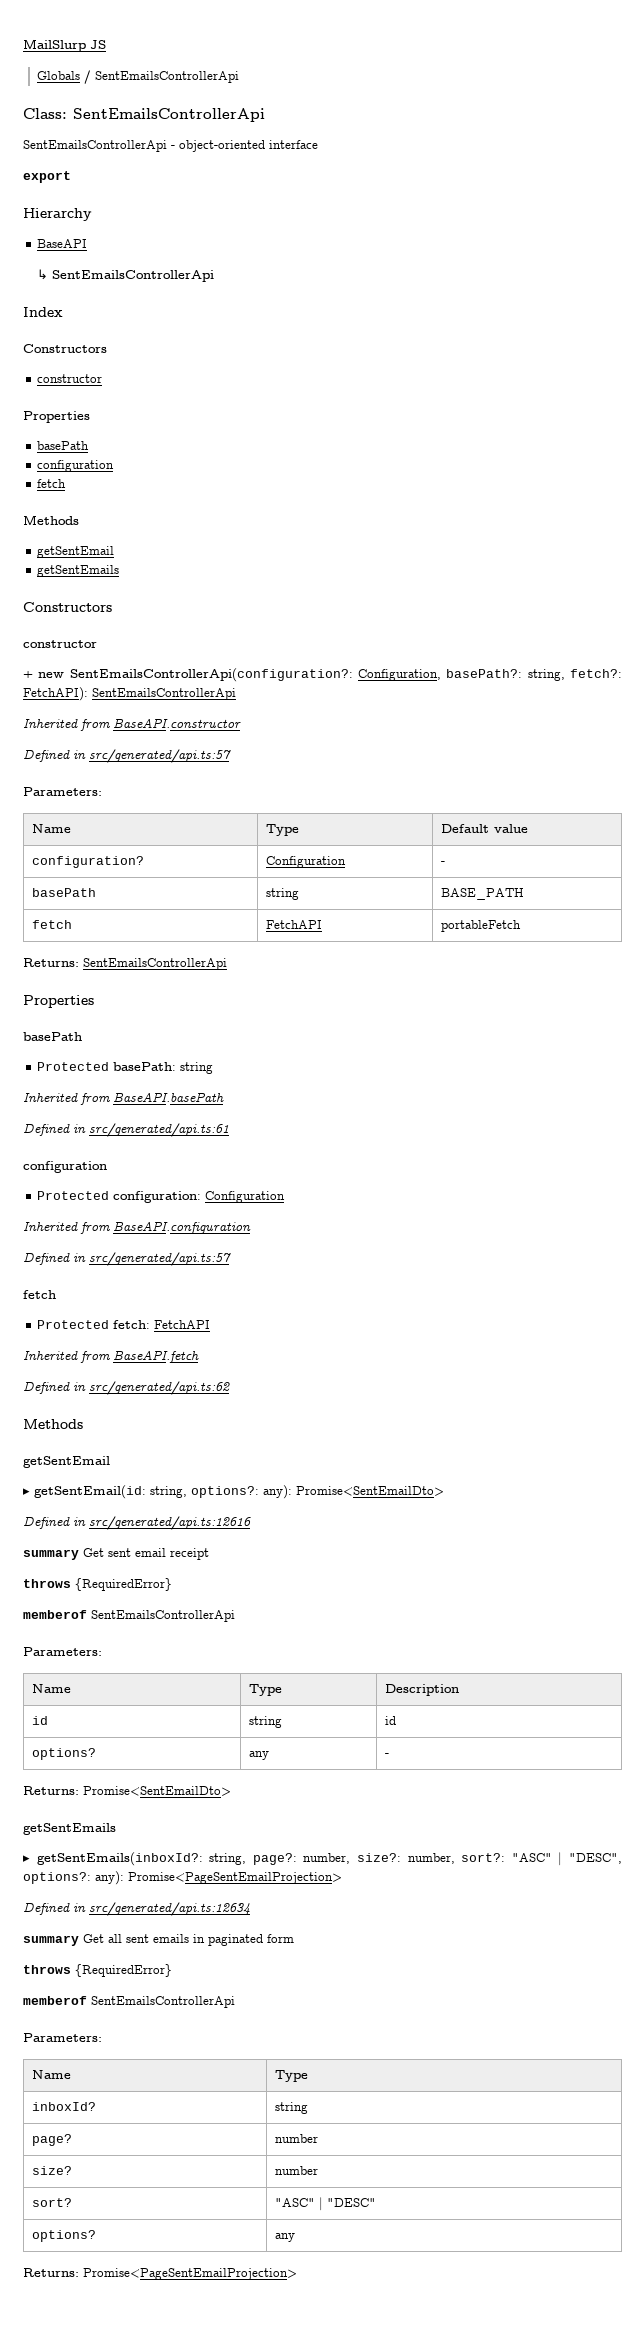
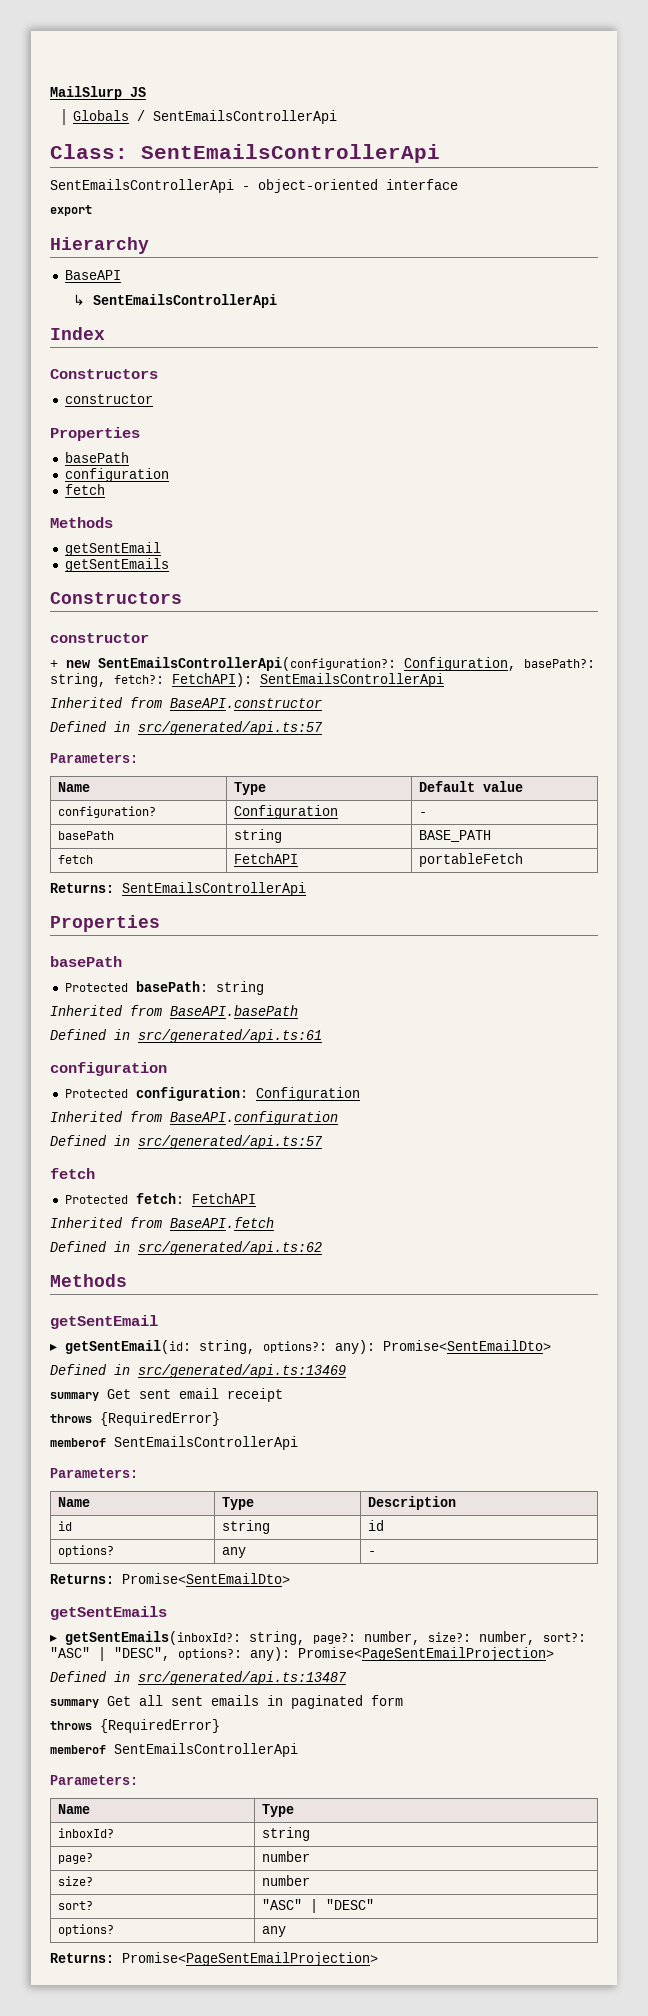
[89,1516,251,1530] src/generated/api.ts:12616 -> [138,1364,346,1378] src/generated/api.ts:13469
[89,1902,250,1916] src/generated/api.ts:12634 -> [138,1671,347,1685] src/generated/api.ts:13487

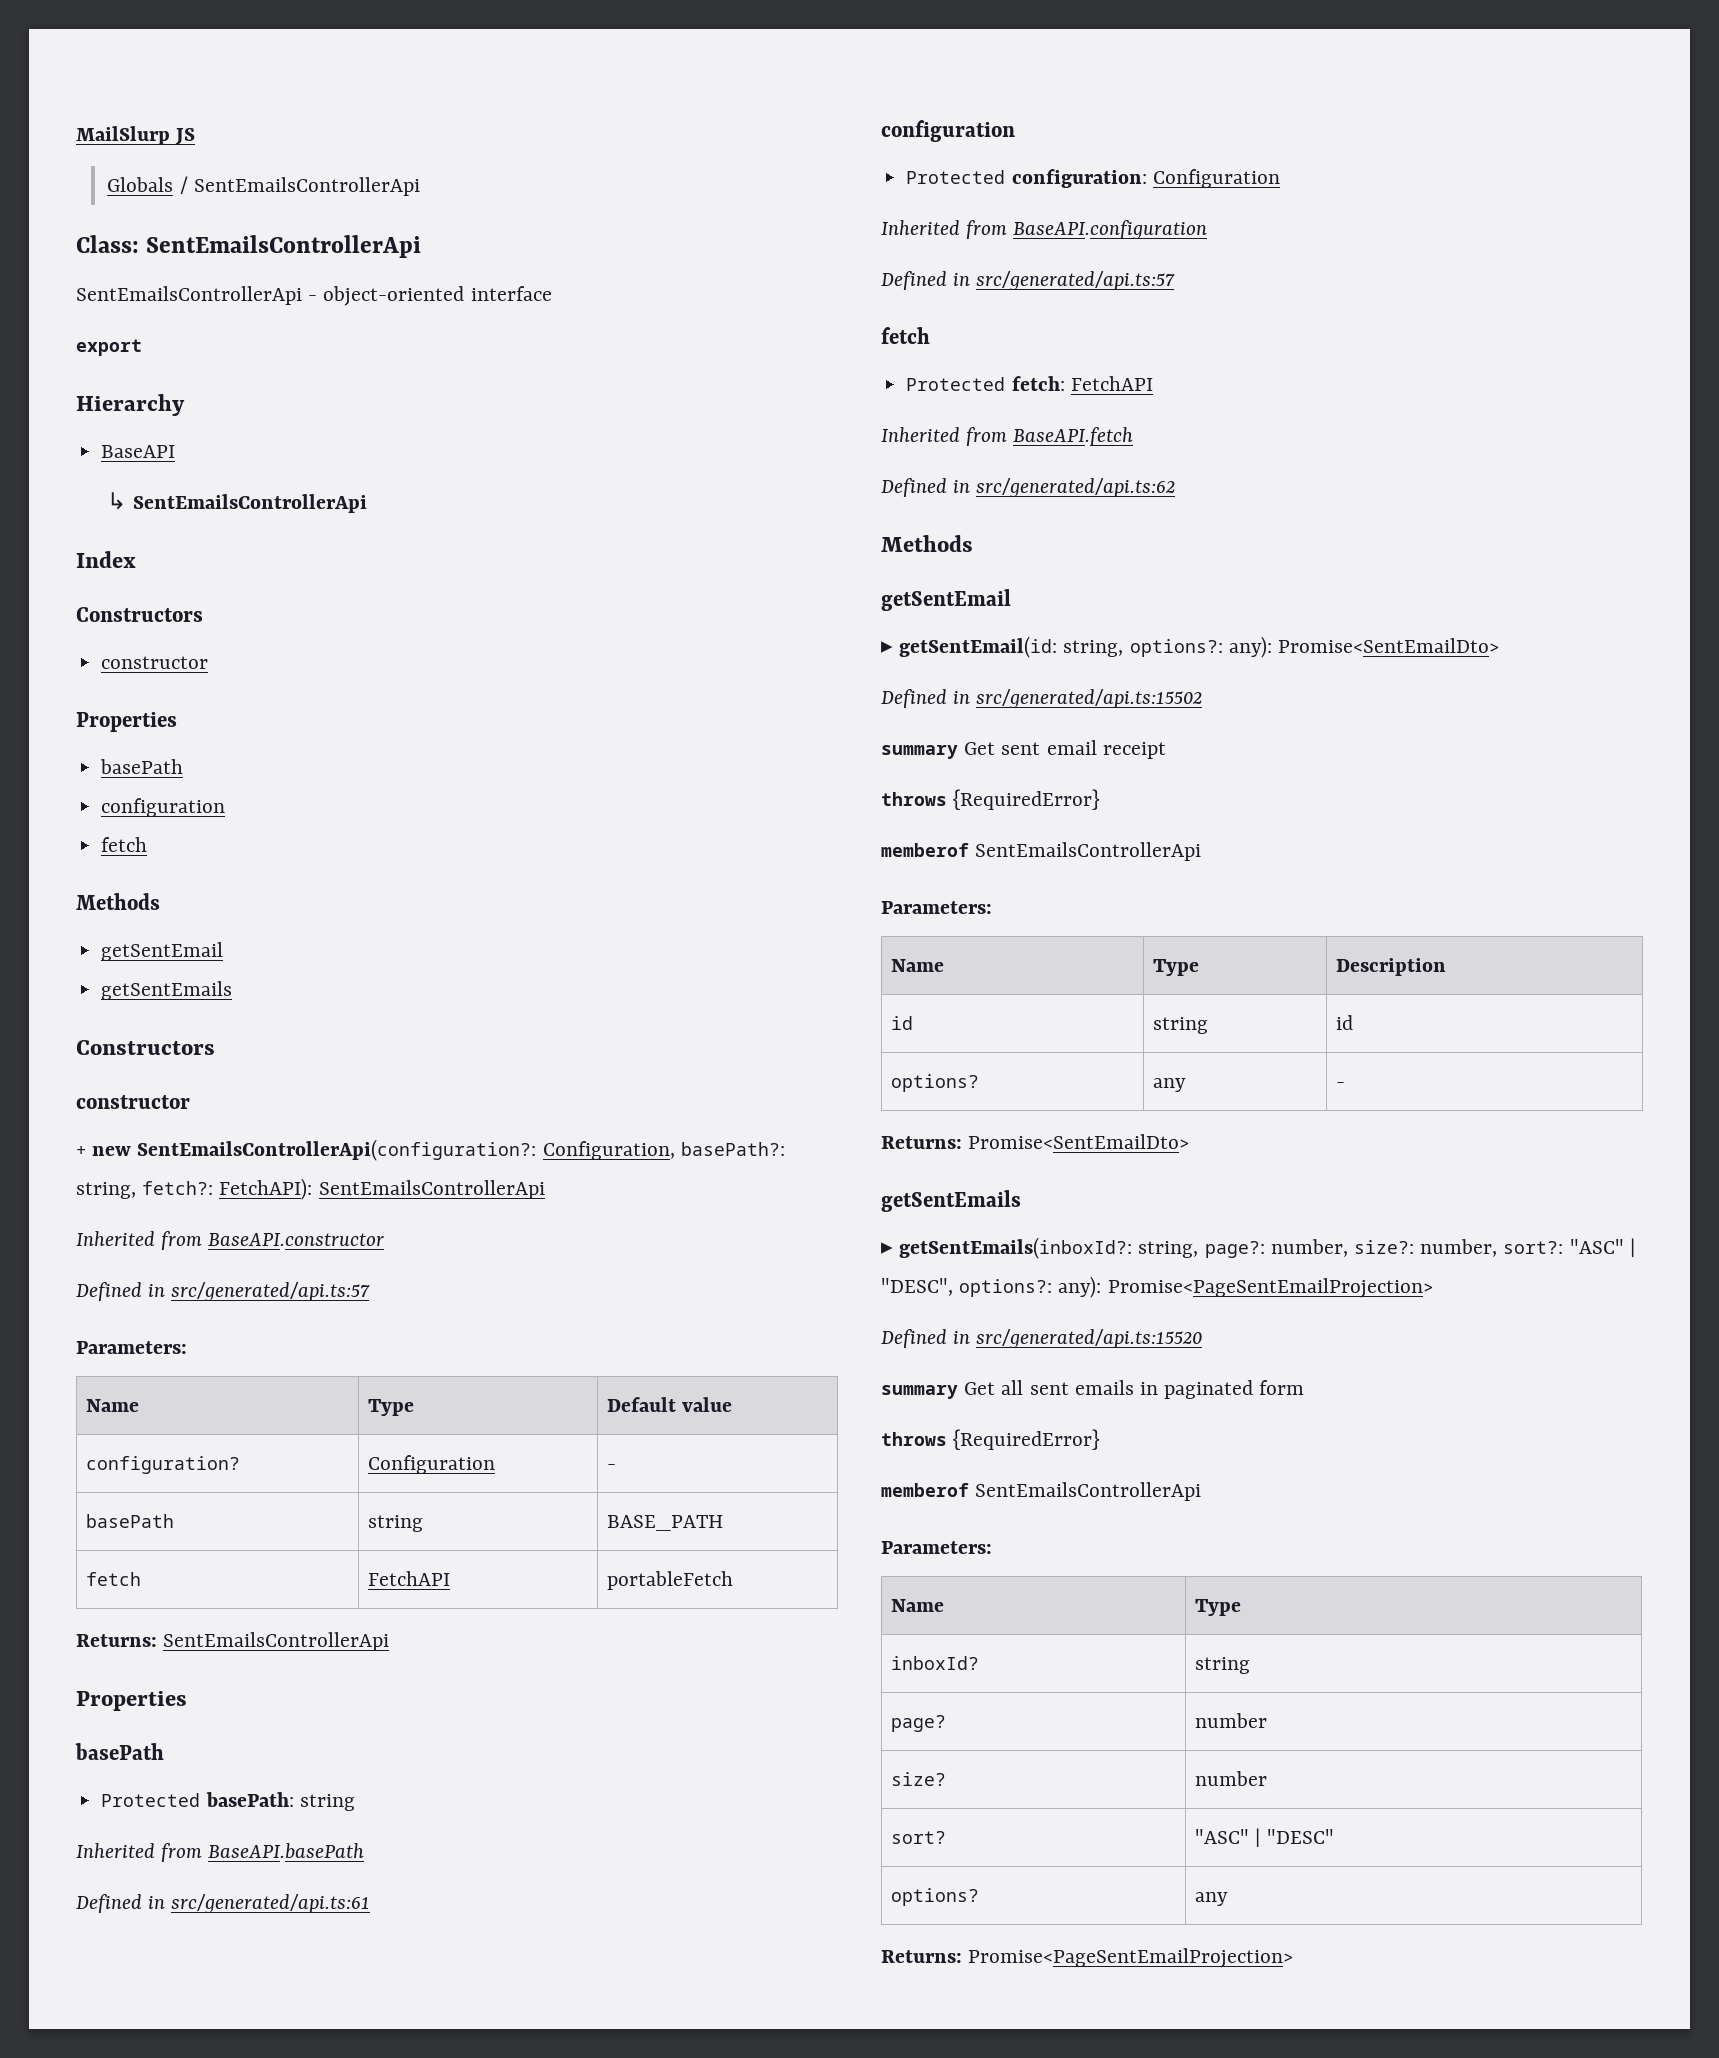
[138,1364,346,1378] src/generated/api.ts:13469 -> [976,689,1203,708] src/generated/api.ts:15502
[138,1671,347,1685] src/generated/api.ts:13487 -> [976,1329,1203,1348] src/generated/api.ts:15520

